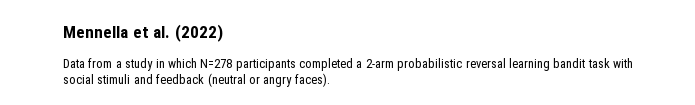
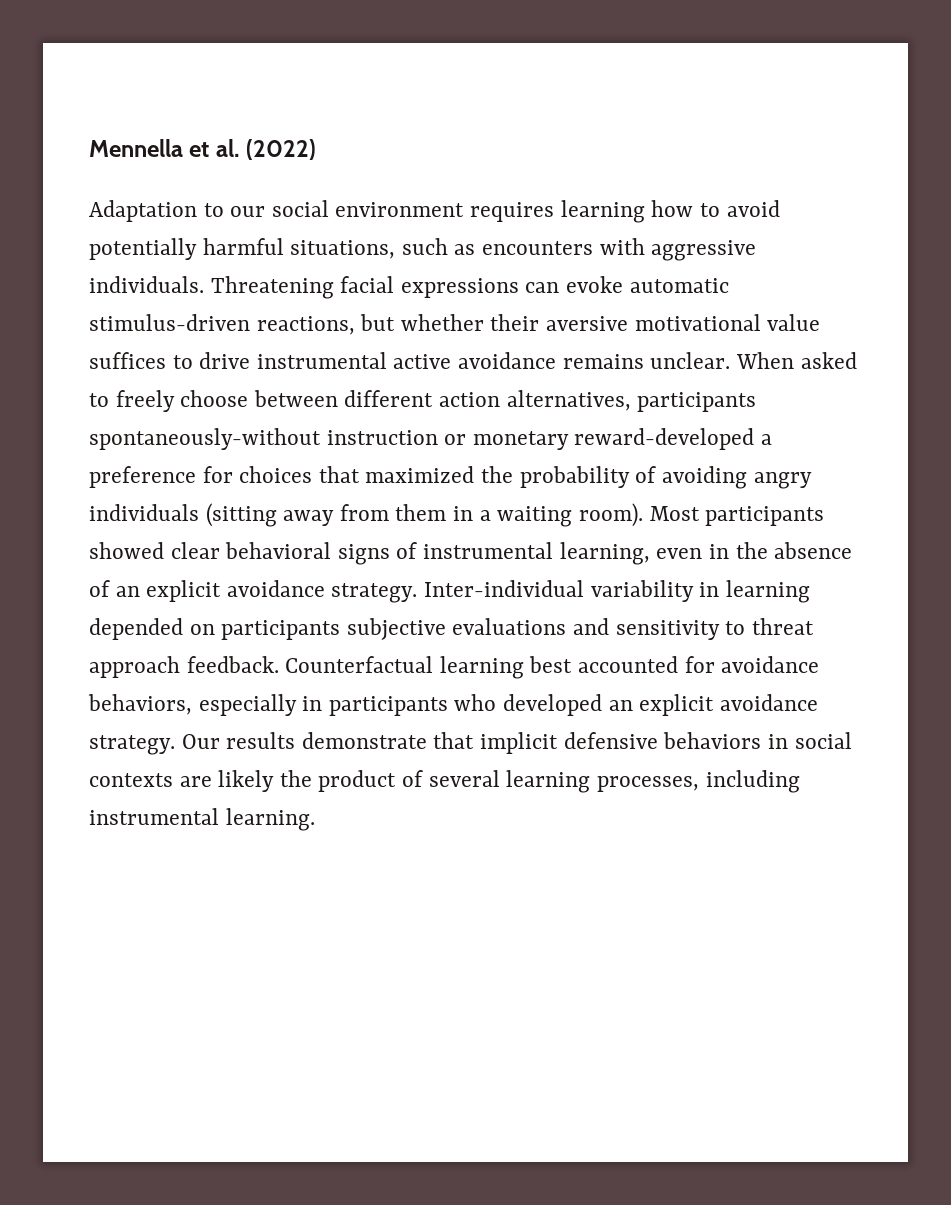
[63,58,633,71] [63,73,330,87] Data from a study in which N=278 participants completed a 2-arm probabilistic reversal learning bandit task with social stimuli and feedback (neutral or angry faces). -> [89,200,780,223] [89,238,757,261] [89,276,729,299] [89,314,821,335] [89,352,857,369] [89,390,757,412] [89,428,773,450] [89,466,812,489] [89,503,825,527] [89,542,853,565] [89,580,810,603] [89,618,814,640] [89,656,820,679] [88,694,818,716] [89,732,852,755] [89,770,800,793] [89,808,315,831] Adaptation to our social environment requires learning how to avoid potentially harmful situations, such as encounters with aggressive individuals. Threatening facial expressions can evoke automatic stimulus-driven reactions, but whether their aversive motivational value suffices to drive instrumental active avoidance remains unclear. When asked to freely choose between different action alternatives, participants spontaneously-without instruction or monetary reward-developed a preference for choices that maximized the probability of avoiding angry individuals (sitting away from them in a waiting room). Most participants showed clear behavioral signs of instrumental learning, even in the absence of an explicit avoidance strategy. Inter-individual variability in learning depended on participants subjective evaluations and sensitivity to threat approach feedback. Counterfactual learning best accounted for avoidance behaviors, especially in participants who developed an explicit avoidance strategy. Our results demonstrate that implicit defensive behaviors in social contexts are likely the product of several learning processes, including instrumental learning.

